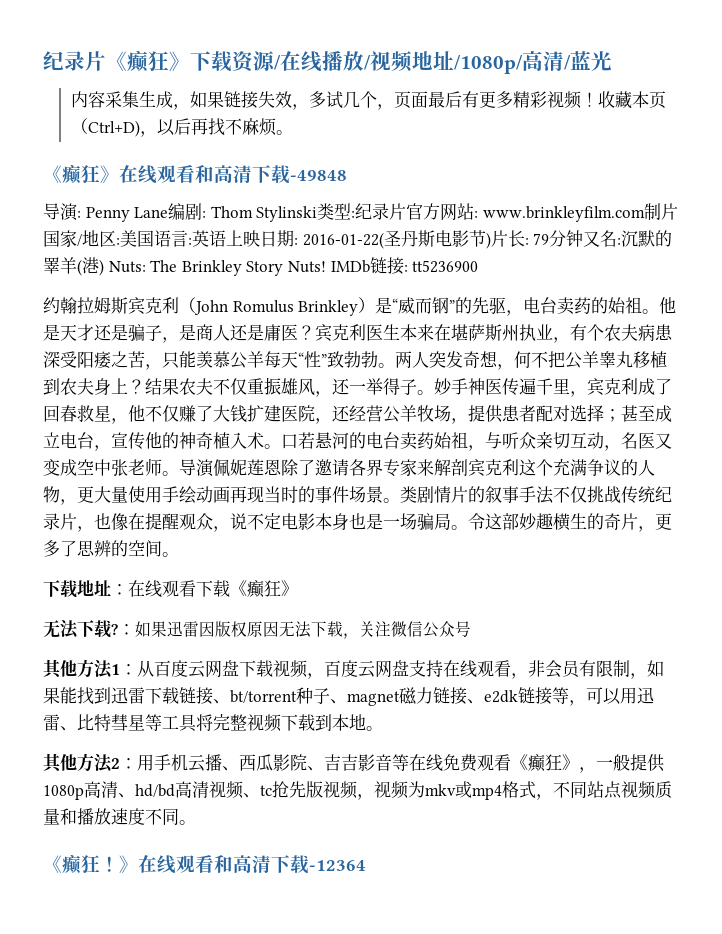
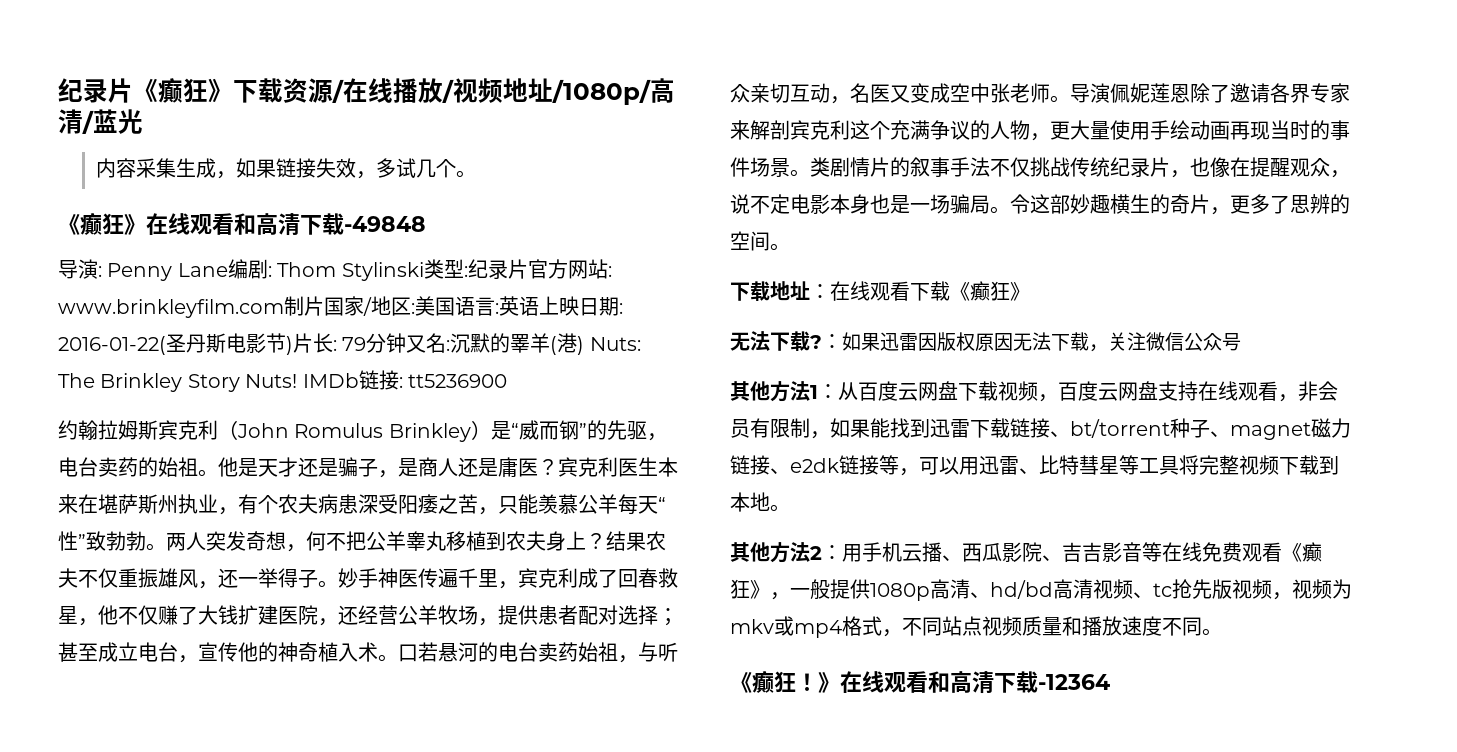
[376,91,666,110] [70,118,276,137] ，页面最后有更多精彩视频！收藏本页（Ctrl+D)，以后再找不麻烦 -> (457, 168) none

